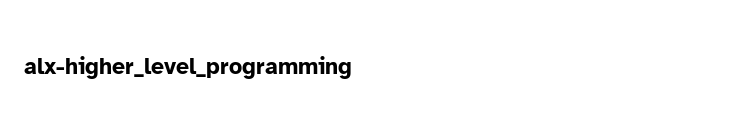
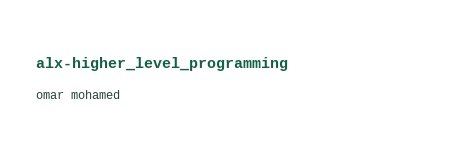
(352, 67) none -> [36,90,120,99] // omar mohamed

